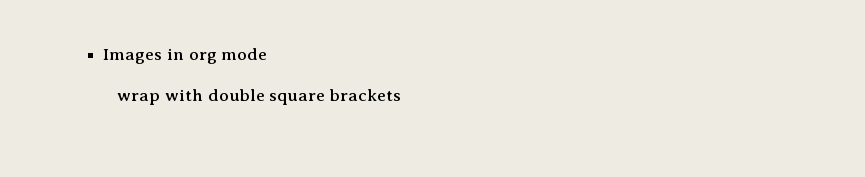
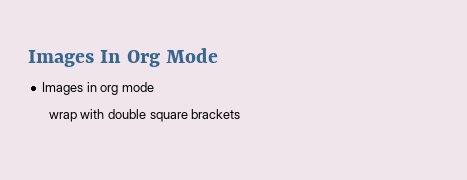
[103,49,163,64] Images -> [28,48,219,67] [42,82,84,95] Images In Org Mode // Images

